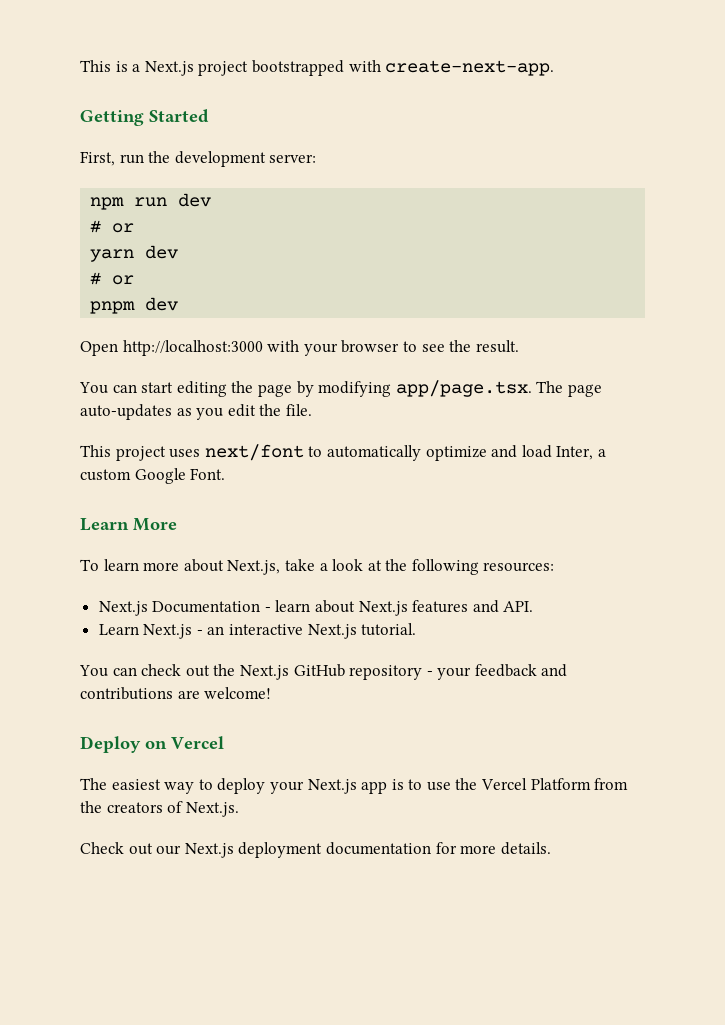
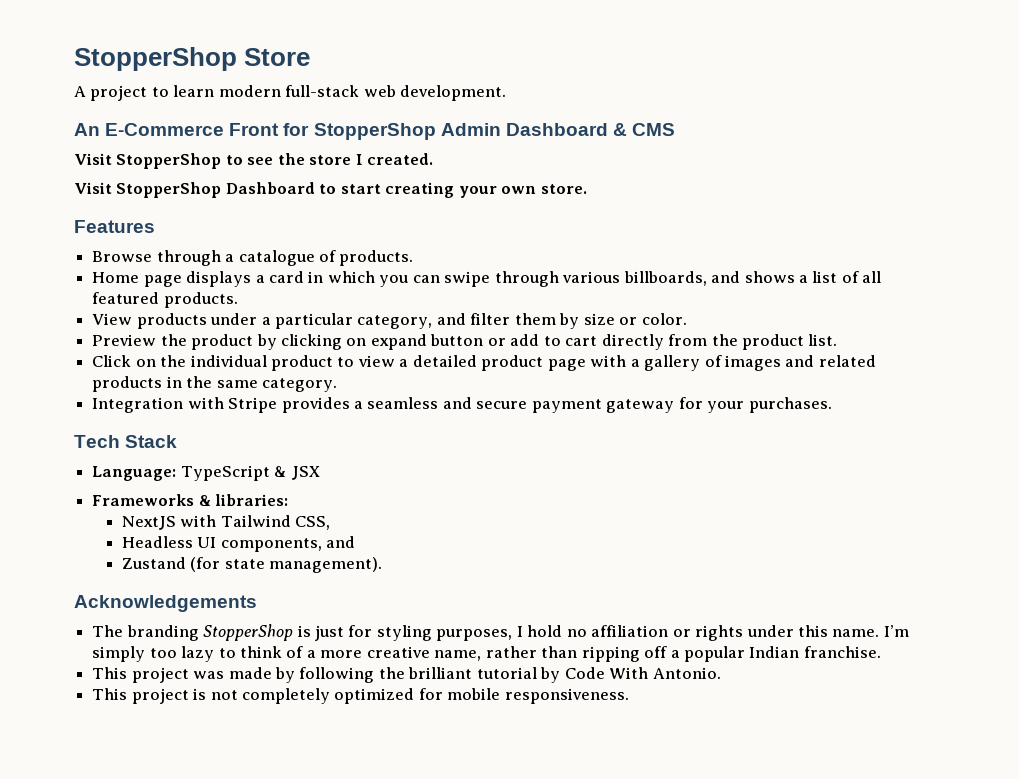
[80,60,555,76] [80,109,209,126] [80,151,317,167] [90,193,212,210] [90,220,135,233] [90,245,179,262] [90,272,135,285] [90,297,179,314] [80,340,519,356] [79,380,602,397] [80,404,312,420] [80,444,606,461] [80,468,226,484] [80,518,177,531] [80,559,555,575] [98,600,534,616] [98,623,417,639] [79,664,568,680] [80,687,272,700] [80,736,224,753] [80,778,629,794] [80,801,239,817] [80,842,551,858] This is a Next.js project bootstrapped with create-next-app. // Getting Started // First, run the development server: // npm run dev // # or // yarn dev // # or // pnpm dev // Open http://localhost:3000 with your browser to see the result. // You can start editing the page by modifying app/page.tsx. The page auto-updates as you edit the file. // This project uses next/font to automatically optimize and load Inter, a custom Google Font. // Learn More // To learn more about Next.js, take a look at the following resources: // Next.js Documentation - learn about Next.js features and API. // Learn Next.js - an interactive Next.js tutorial. // You can check out the Next.js GitHub repository - your feedback and contributions are welcome! // Deploy on Vercel // The easiest way to deploy your Next.js app is to use the Vercel Platform from the creators of Next.js. // Check out our Next.js deployment documentation for more details. -> [74,47,311,71] [74,85,507,101] [74,123,676,140] [74,153,434,169] [74,182,587,198] [74,220,155,233] [92,250,414,266] [92,271,882,287] [92,292,238,308] [92,313,687,329] [92,334,838,350] [92,355,876,371] [92,376,337,392] [92,397,832,413] [74,435,178,448] [92,465,320,481] [92,494,289,506] [121,515,331,530] [121,536,356,552] [121,557,383,573] [74,595,257,612] [92,624,909,641] [92,646,881,662] [92,667,721,683] [92,688,629,704] StopperShop Store // A project to learn modern full-stack web development. // An E-Commerce Front for StopperShop Admin Dashboard & CMS // Visit StopperShop to see the store I created. // Visit StopperShop Dashboard to start creating your own store. // Features // Browse through a catalogue of products. // Home page displays a card in which you can swipe through various billboards, and shows a list of all featured products. // View products under a particular category, and filter them by size or color. // Preview the product by clicking on expand button or add to cart directly from the product list. // Click on the individual product to view a detailed product page with a gallery of images and related products in the same category. // Integration with Stripe provides a seamless and secure payment gateway for your purchases. // Tech Stack // Language: TypeScript & JSX // Frameworks & libraries: // NextJS with Tailwind CSS, // Headless UI components, and // Zustand (for state management). // Acknowledgements // The branding StopperShop is just for styling purposes, I hold no affiliation or rights under this name. I’m simply too lazy to think of a more creative name, rather than ripping off a popular Indian franchise. // This project was made by following the brilliant tutorial by Code With Antonio. // This project is not completely optimized for mobile responsiveness.

